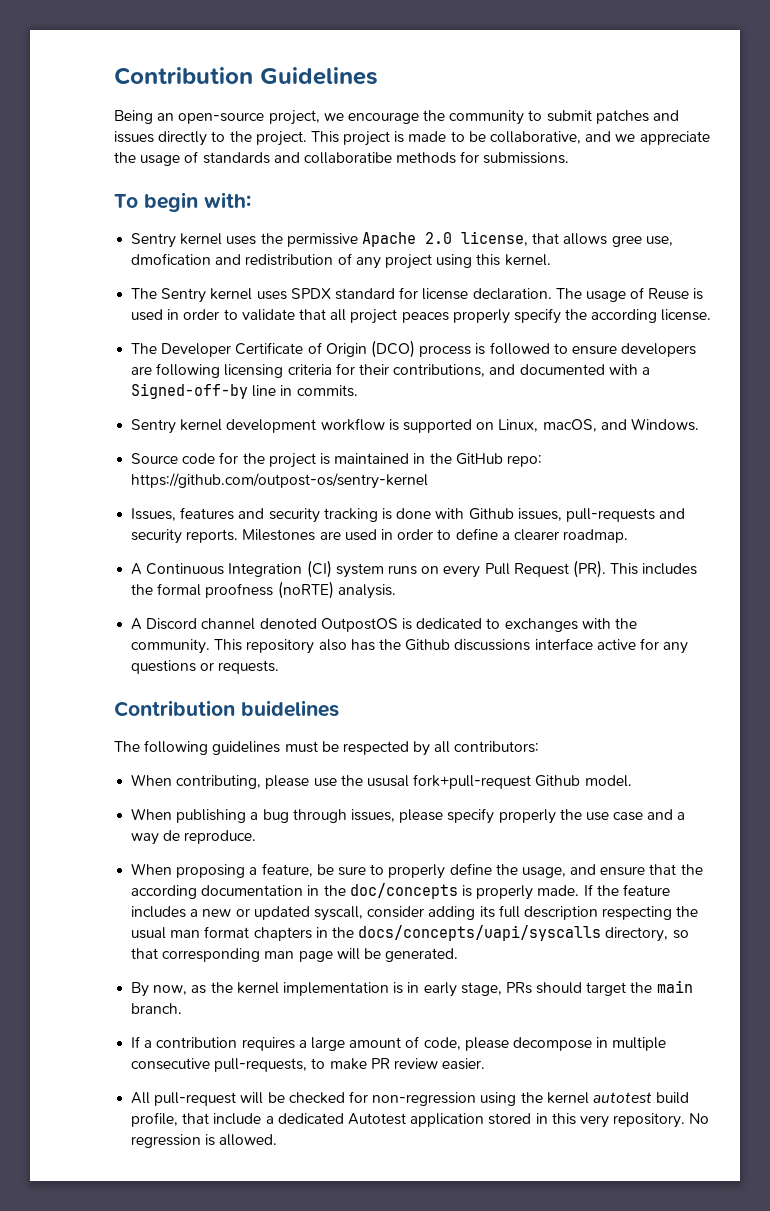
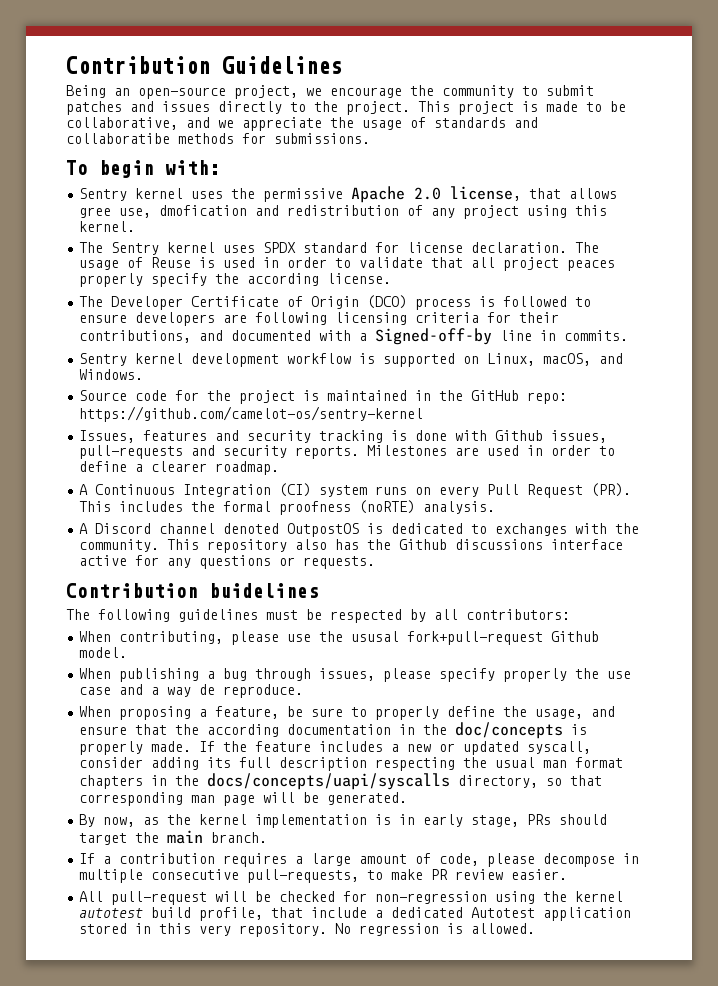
[131,473,429,489] https://github.com/outpost-os/sentry-kernel -> [79,406,424,422] https://github.com/camelot-os/sentry-kernel

